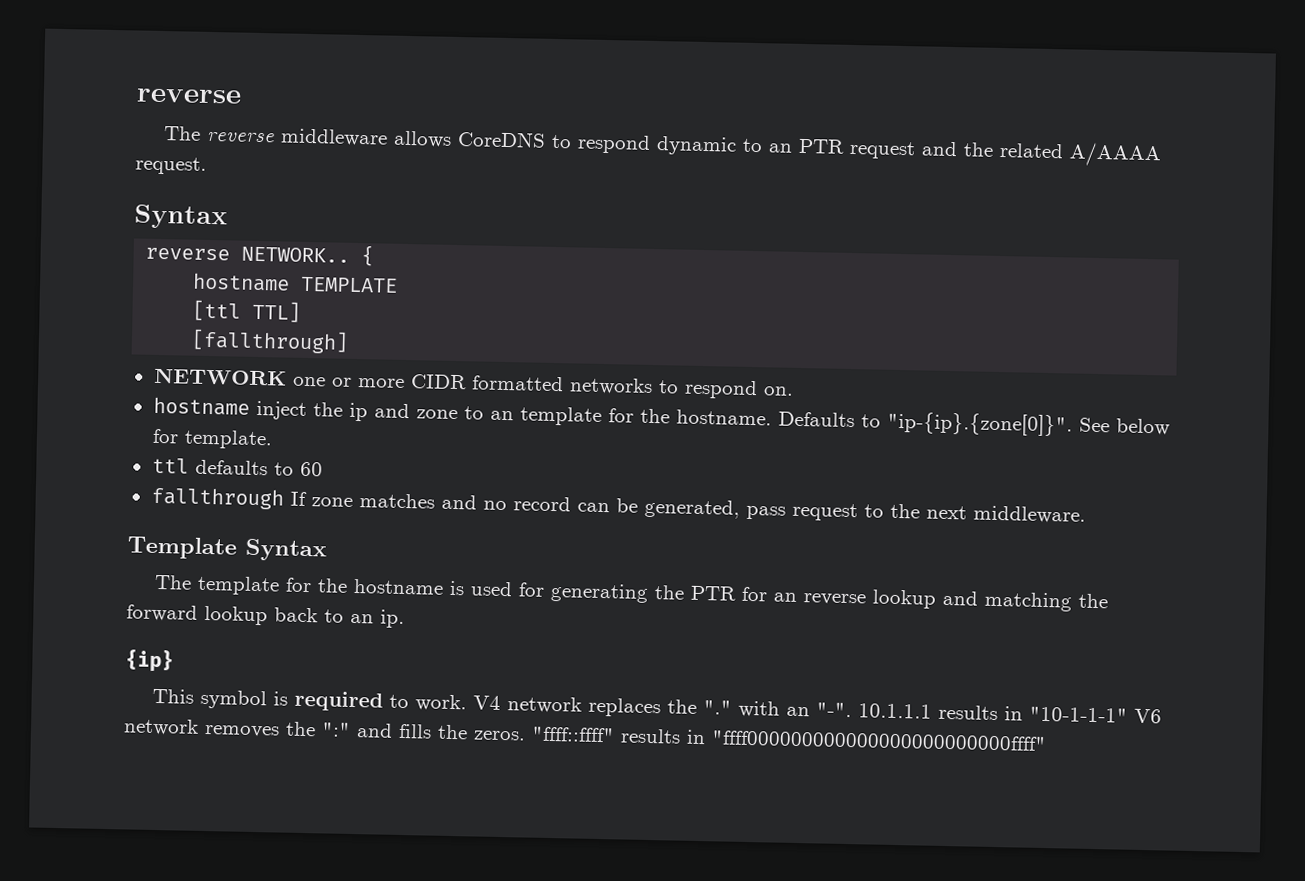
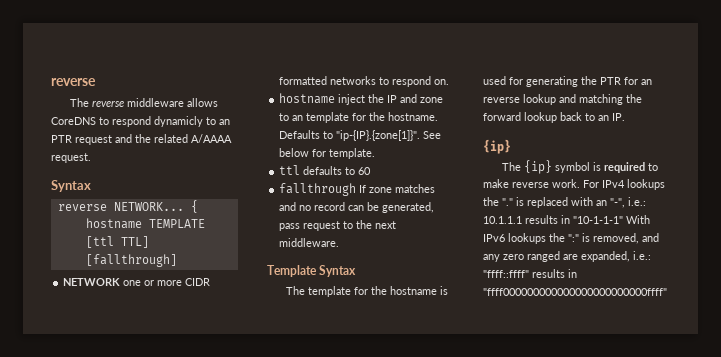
[655,136,737,156] dynamic -> [154,116,203,127] dynamicly
[241,246,351,263] NETWORK.. -> [113,202,184,211] NETWORK...
[348,402,368,422] ip -> [387,95,398,103] IP
[886,411,1073,437] "ip-{ip}.{zone[0]}". -> [336,130,421,141] "ip-{IP}.{zone[1]}".
[380,609,405,629] ip. -> [612,113,625,121] IP.
[151,688,194,704] This -> [502,160,553,174] The {ip}
[414,694,1162,724] [123,718,526,741] work. V4 network replaces the "." with an "-". 10.1.1.1 results in "10-1-1-1" V6 network removes the ":" and fills the zeros. -> [483,179,665,190] [483,197,646,208] [483,215,650,224] [483,233,659,244] [483,251,651,262] make reverse work. For IPv4 lookups the "." is replaced with an "-", i.e.: 10.1.1.1 results in "10-1-1-1" With IPv6 lookups the ":" is removed, and any zero ranged are expanded, i.e.:

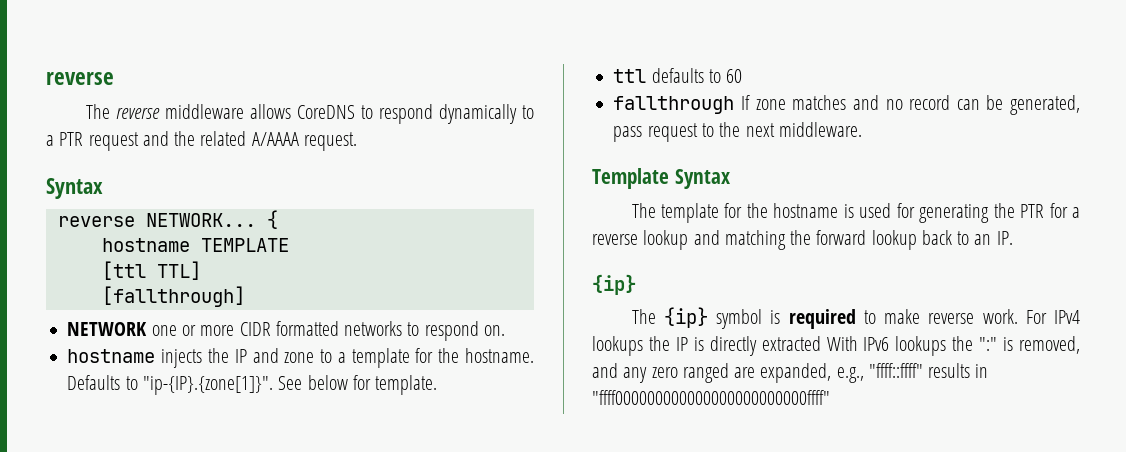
[154,116,230,127] dynamicly to an -> [438,104,534,124] [46,135,54,146] dynamically to a
[338,94,366,105] inject -> [161,349,203,368] injects
[292,115,304,121] an -> [337,352,346,363] a
[641,79,652,85] an -> [1072,207,1080,218] a
[502,197,646,208] [483,215,623,224] "." is replaced with an "-", i.e.: 10.1.1.1 results in "10-1-1-1" -> [675,336,821,356] IP is directly extracted
[633,251,651,260] i.e.: -> [836,367,864,383] e.g.,

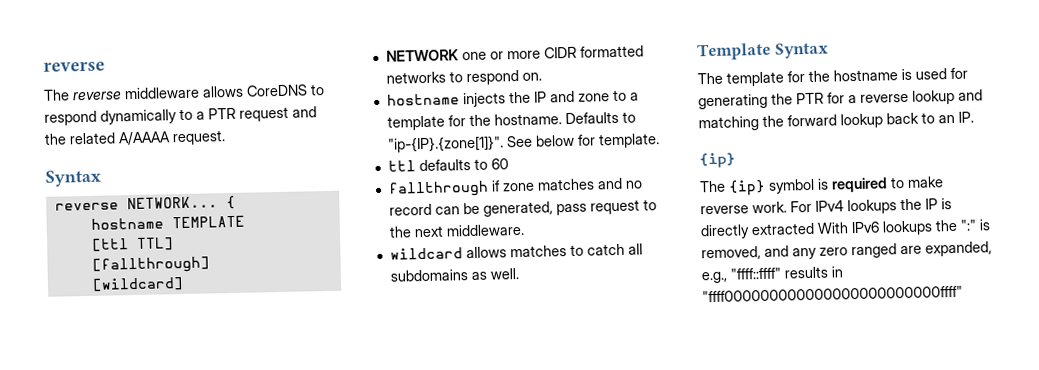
(245, 296) none -> [91,277,184,292] // [wildcard]
[741,95,751,110] If -> [490,180,501,192] if
(862, 129) none -> [389,243,643,260] [389,268,519,282] // wildcard allows matches to catch all subdomains as well.

